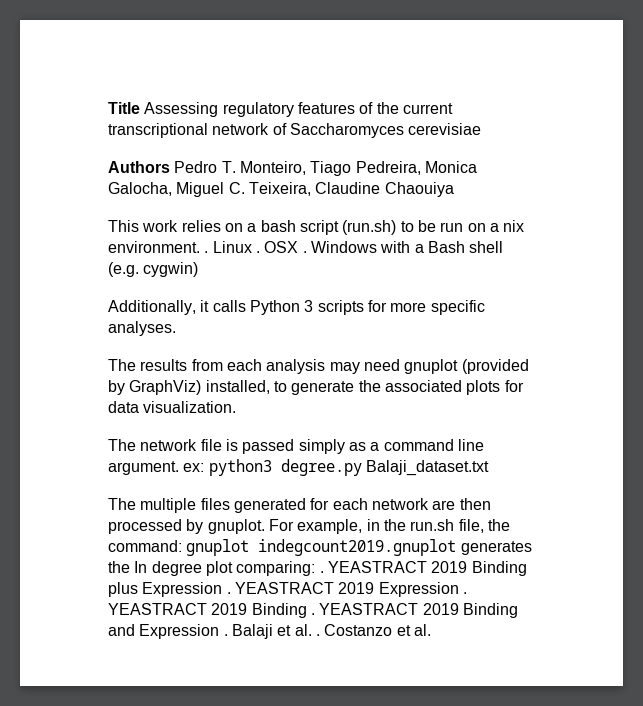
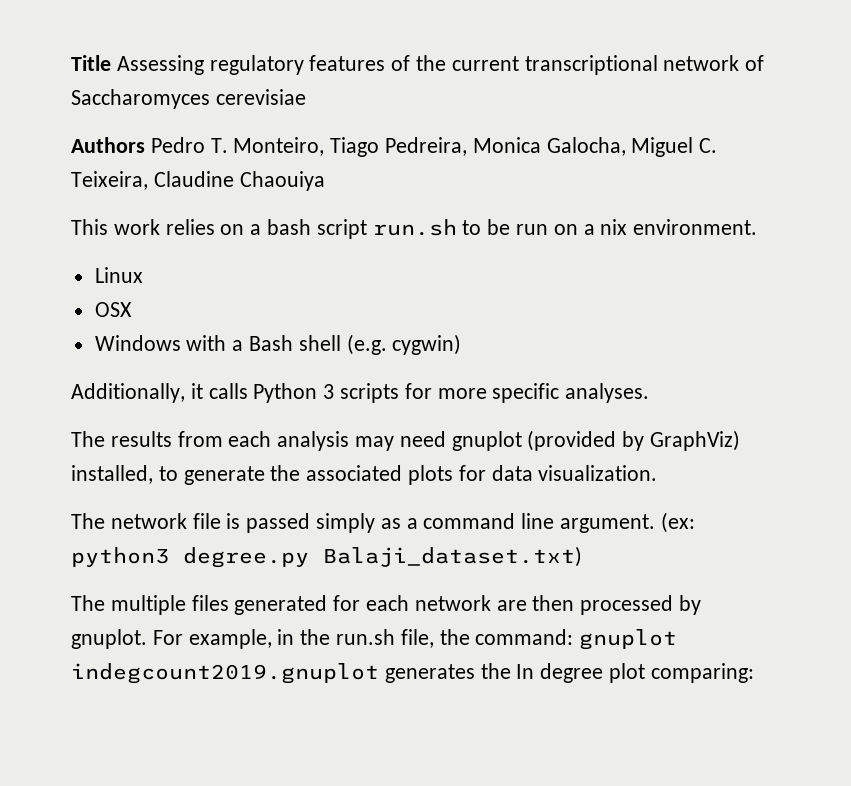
[342,220,397,235] (run.sh) -> [372,219,457,236] run.sh
[204,251,209,253] . -> (758, 227) //
[255,251,260,253] . -> (143, 275) //
[302,251,307,253] . -> (132, 309) //
[183,463,205,472] ex: -> [660,512,695,533] (ex:
[365,460,489,476] Balaji_dataset.txt -> [323,546,582,567] Balaji_dataset.txt)
[319,561,527,576] [108,582,467,597] [108,603,518,618] [108,624,431,639] . YEASTRACT 2019 Binding plus Expression . YEASTRACT 2019 Expression . YEASTRACT 2019 Binding . YEASTRACT 2019 Binding and Expression . Balaji et al. . Costanzo et al. -> (754, 673) none

